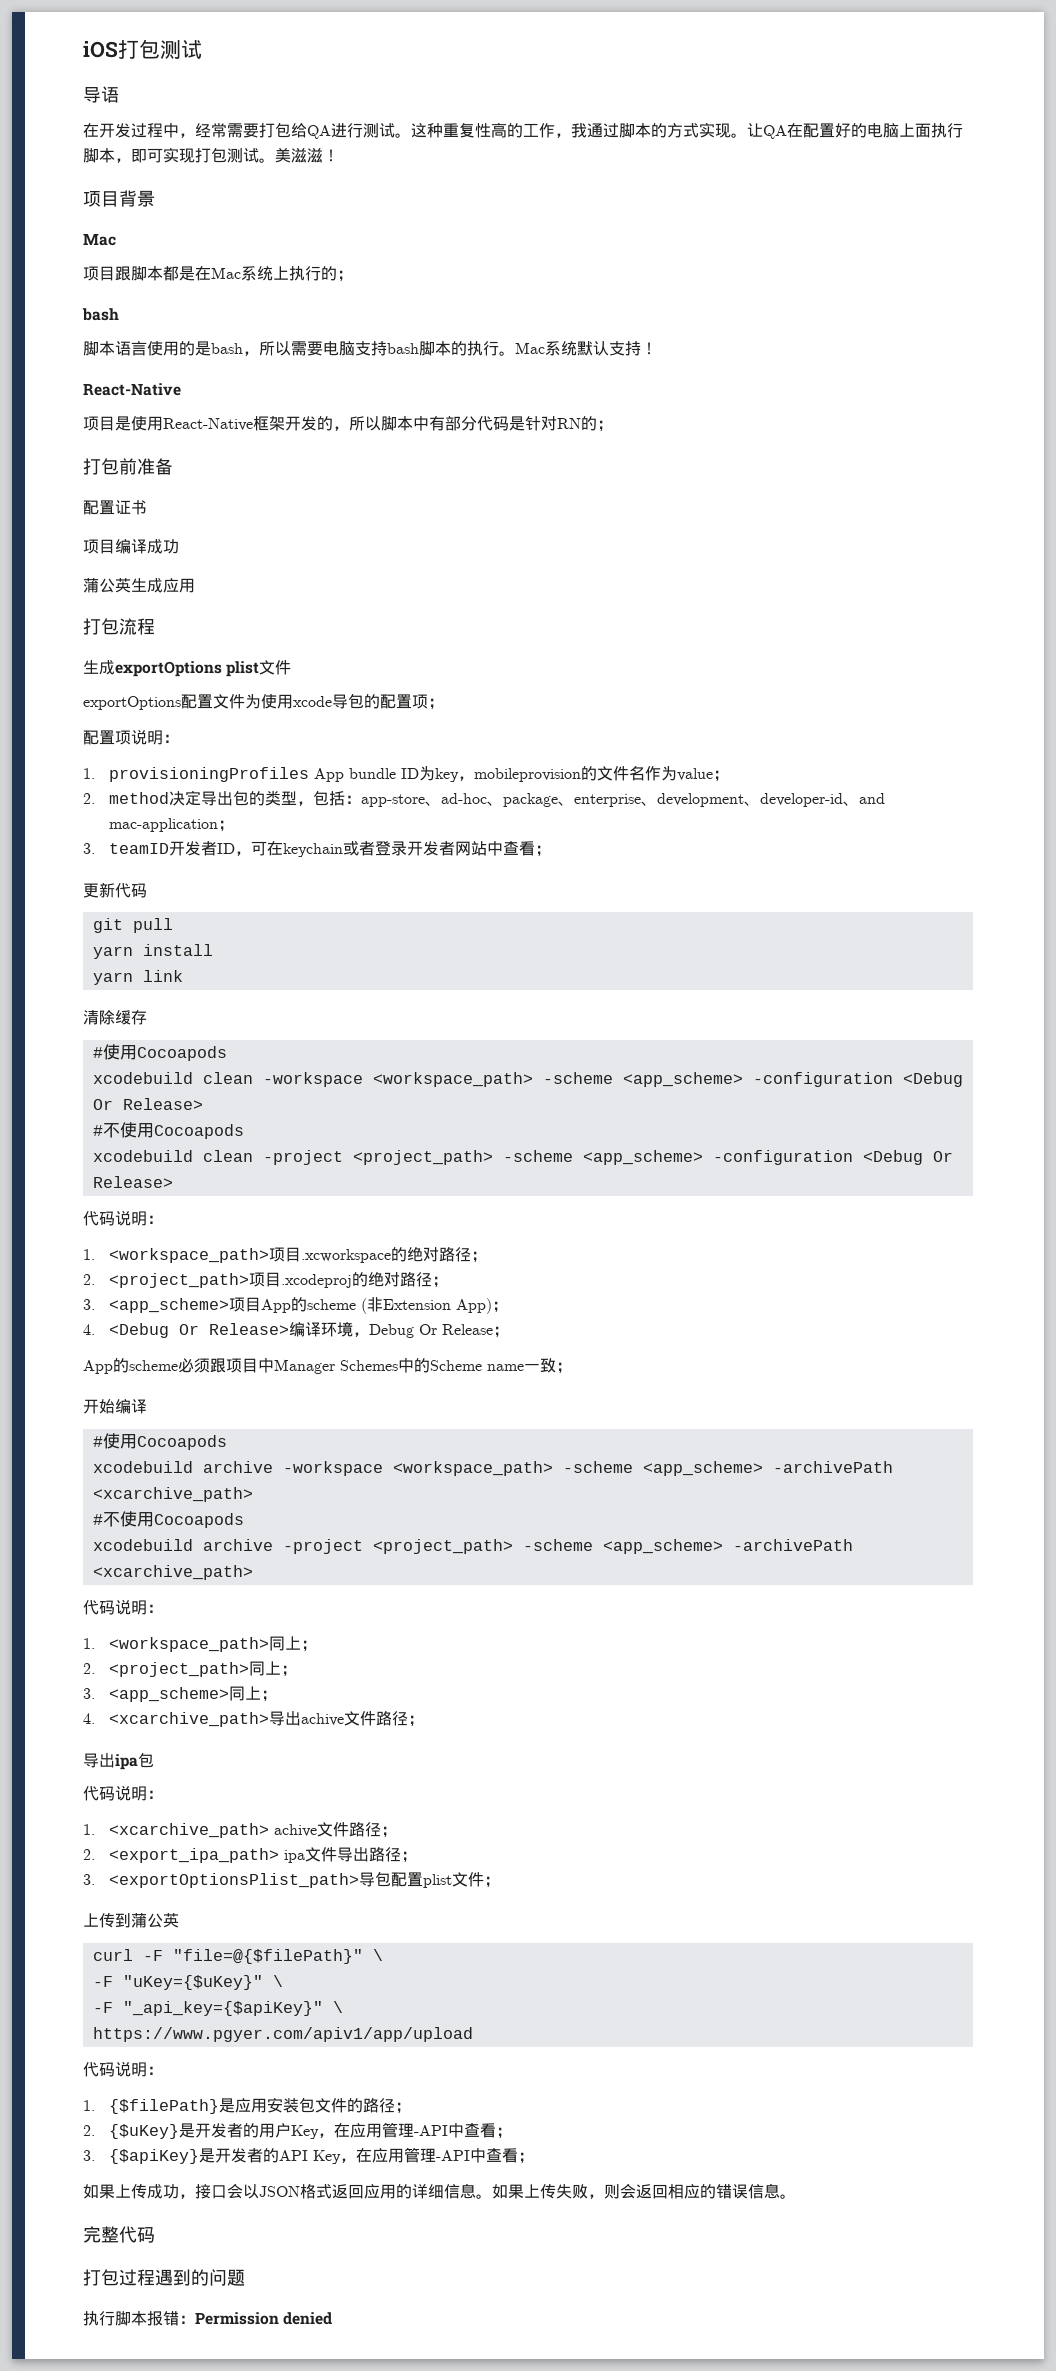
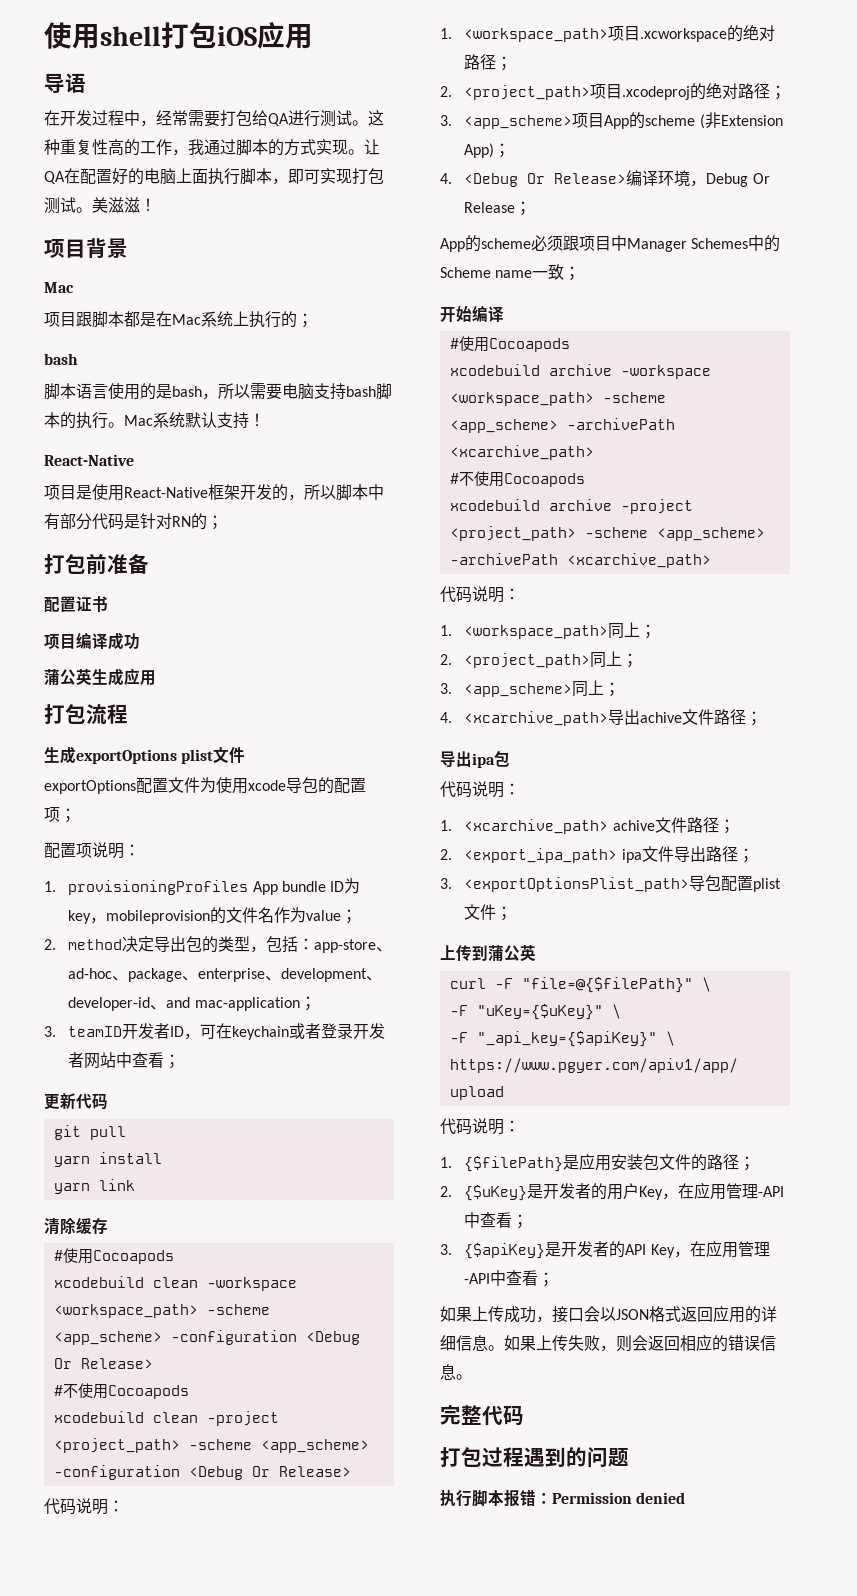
[83,39,202,59] iOS打包测试 -> [44,22,313,49] 使用shell打包iOS应用

